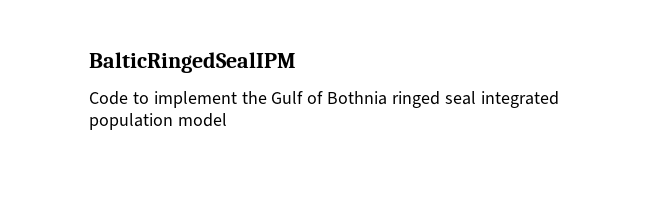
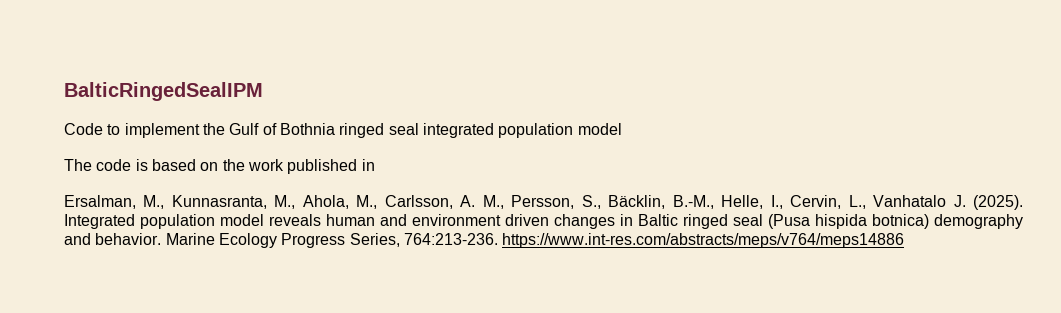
(227, 120) none -> [64,159,375,174] [64,195,1024,210] [64,214,1023,229] [64,233,905,248] // The code is based on the work published in // Ersalman, M., Kunnasranta, M., Ahola, M., Carlsson, A. M., Persson, S., Bäcklin, B.-M., Helle, I., Cervin, L., Vanhatalo J. (2025). Integrated population model reveals human and environment driven changes in Baltic ringed seal (Pusa hispida botnica) demography and behavior. Marine Ecology Progress Series, 764:213-236. https://www.int-res.com/abstracts/meps/v764/meps14886

